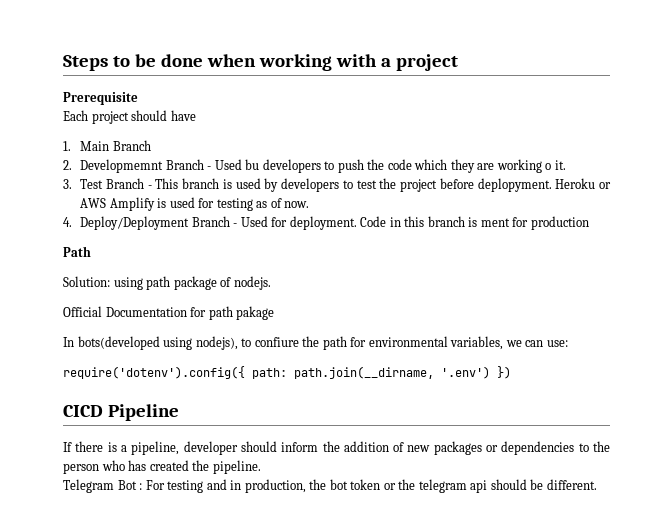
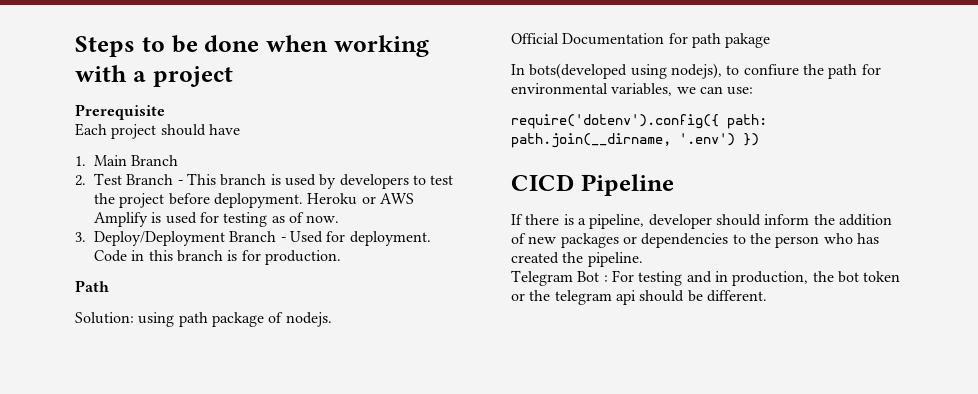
[80,159,566,173] [63,179,72,189] Developmemnt Branch - Used bu developers to push the code which they are working o it. // 3. -> (86, 180) none
[63,217,72,227] 4. -> [75,232,86,242] 3.
[480,216,589,230] ment for production -> [241,250,341,265] for production.

